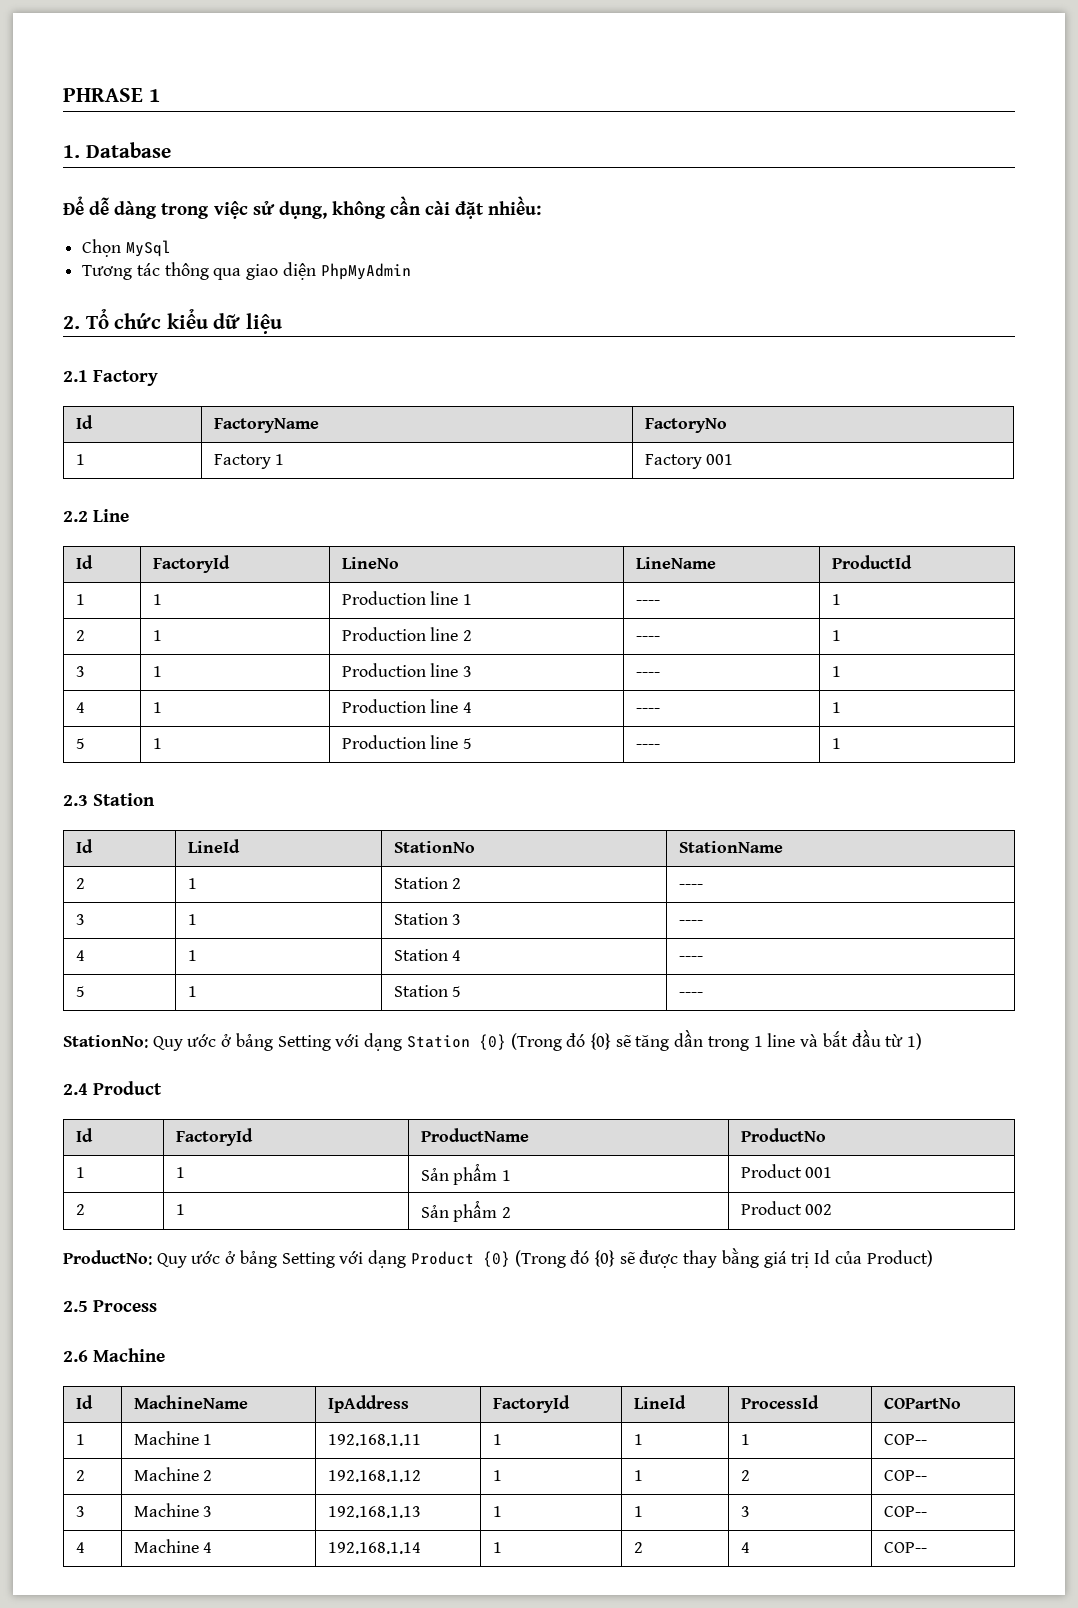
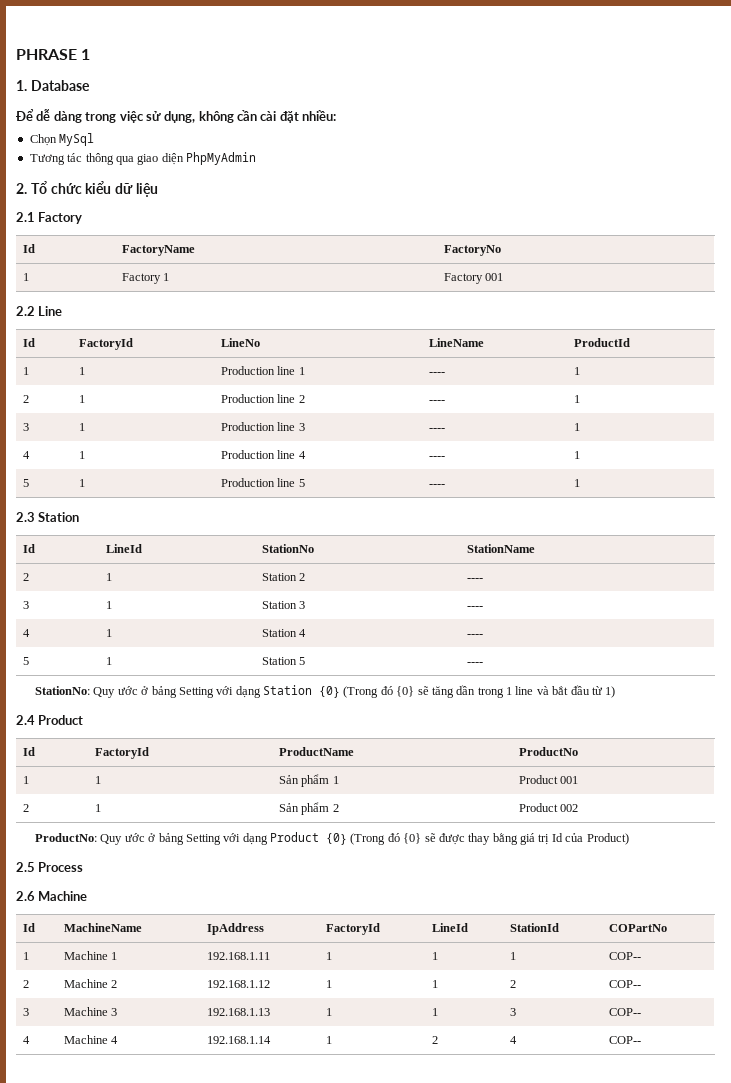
[740,1395,819,1409] ProcessId -> [510,923,560,932] StationId

